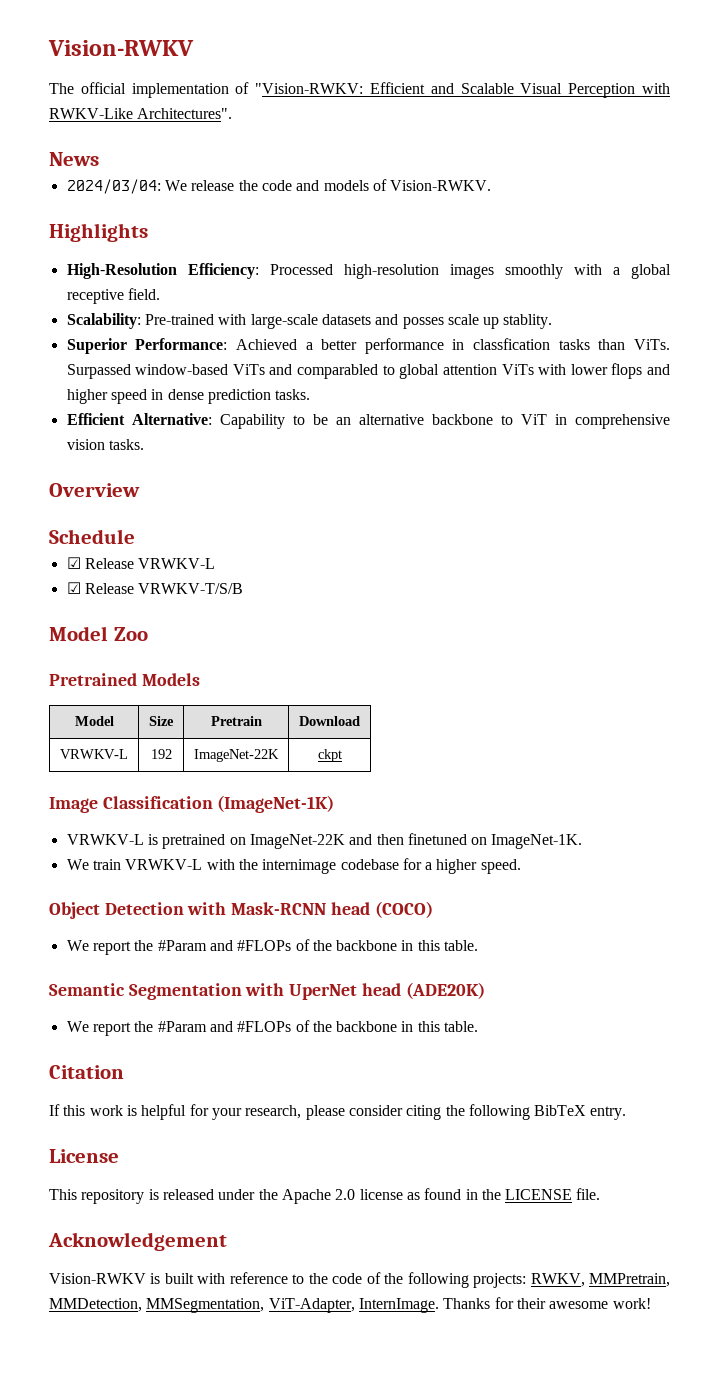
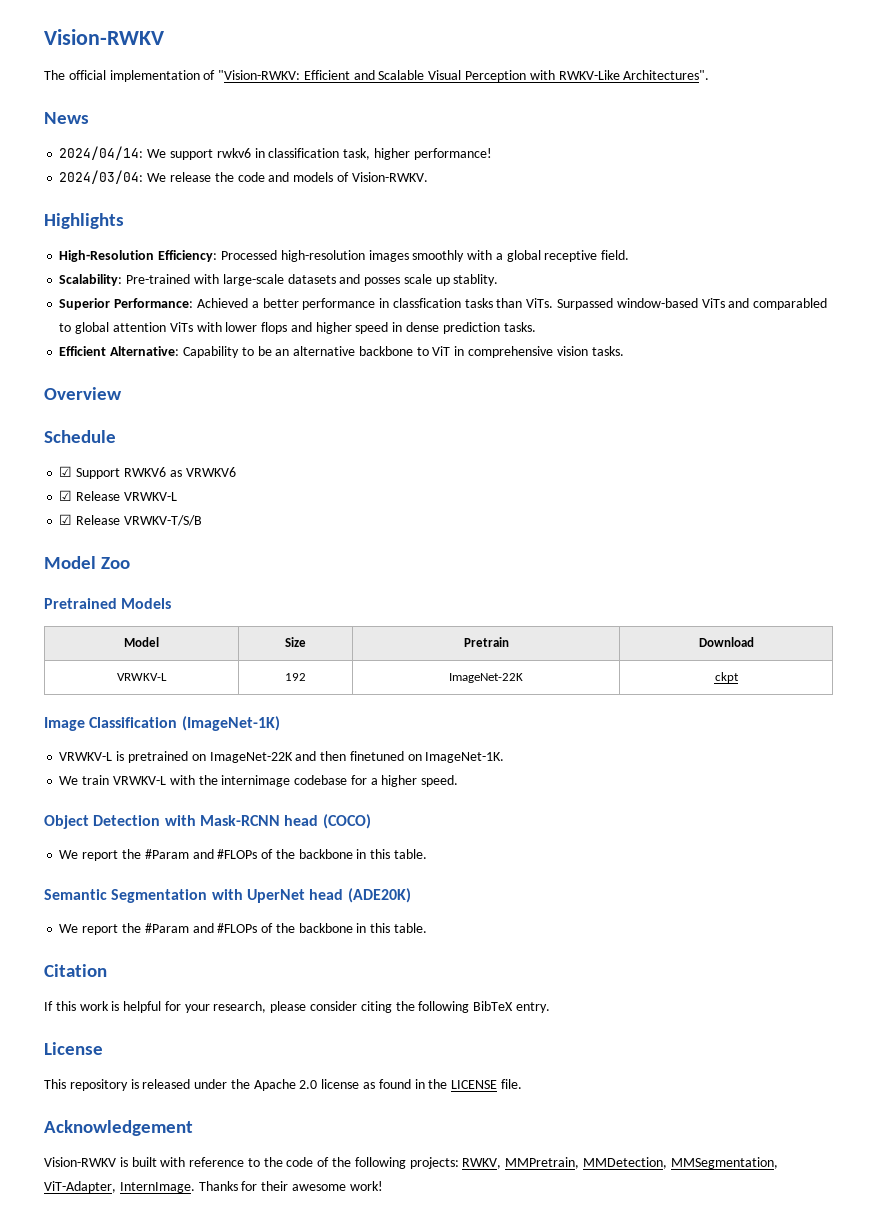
(99, 159) none -> [59,146,492,160] // 2024/04/14: We support rwkv6 in classification task, higher performance!
(135, 536) none -> [59,466,236,479] // ☑ Support RWKV6 as VRWKV6

